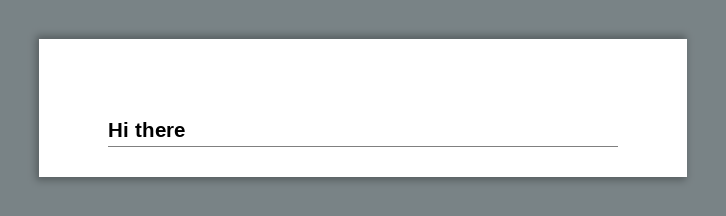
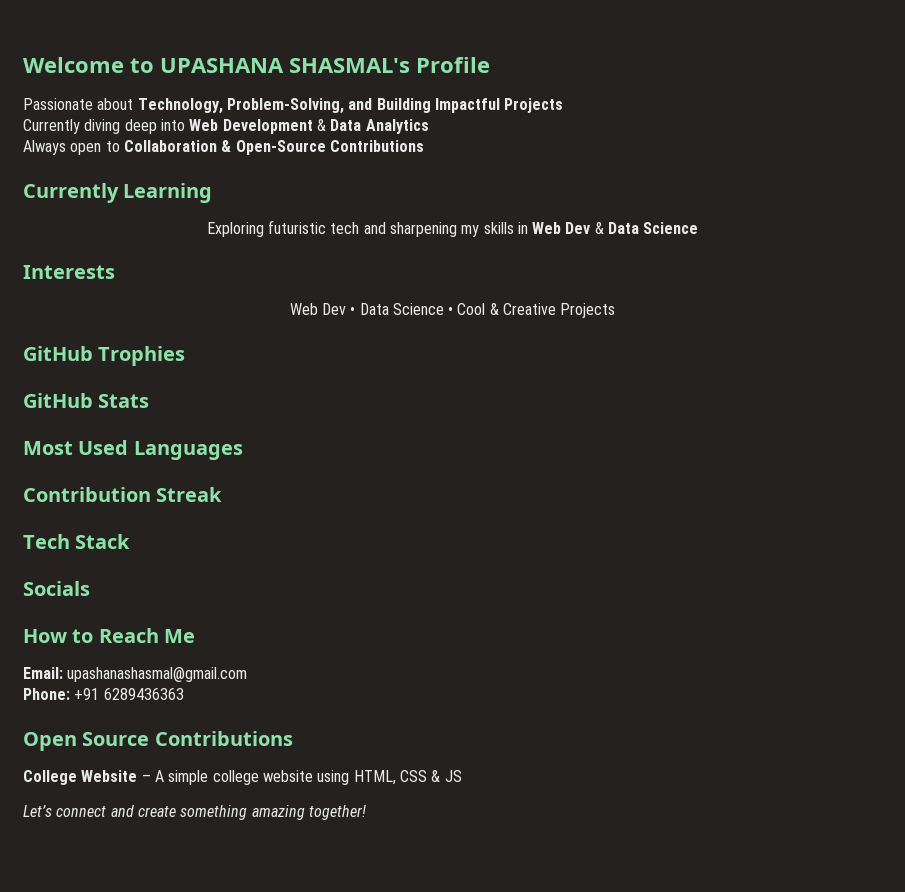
[108,122,185,137] Hi there -> [23,57,490,73] [23,98,564,114] [23,119,429,134] [23,140,424,155] [23,183,213,203] [206,220,699,237] [23,265,115,279] [289,303,616,318] [23,346,186,366] [23,393,150,408] [23,440,243,460] [23,487,223,502] [23,534,131,549] [23,581,90,596] [23,628,196,643] [23,667,248,682] [23,688,184,700] [23,731,293,751] [23,770,462,785] [23,805,366,820] Welcome to UPASHANA SHASMAL's Profile // Passionate about Technology, Problem-Solving, and Building Impactful Projects // Currently diving deep into Web Development & Data Analytics // Always open to Collaboration & Open-Source Contributions // Currently Learning // Exploring futuristic tech and sharpening my skills in Web Dev & Data Science // Interests // Web Dev • Data Science • Cool & Creative Projects // GitHub Trophies // GitHub Stats // Most Used Languages // Contribution Streak // Tech Stack // Socials // How to Reach Me // Email: upashanashasmal@gmail.com // Phone: +91 6289436363 // Open Source Contributions // College Website – A simple college website using HTML, CSS & JS // Let’s connect and create something amazing together!

